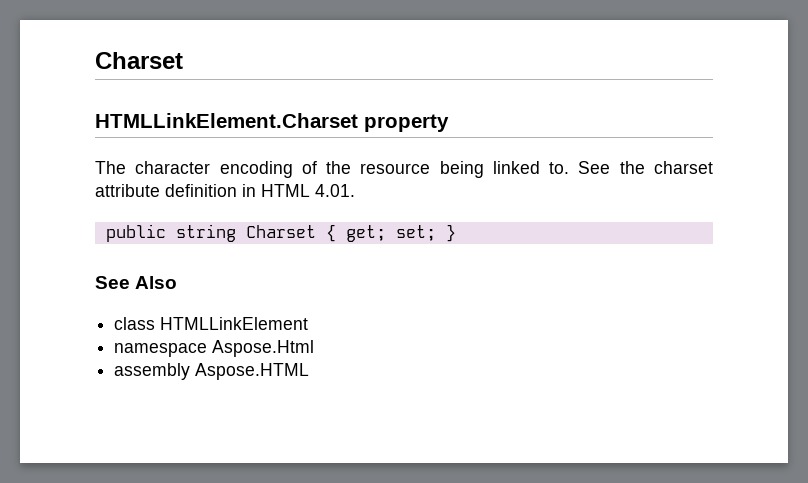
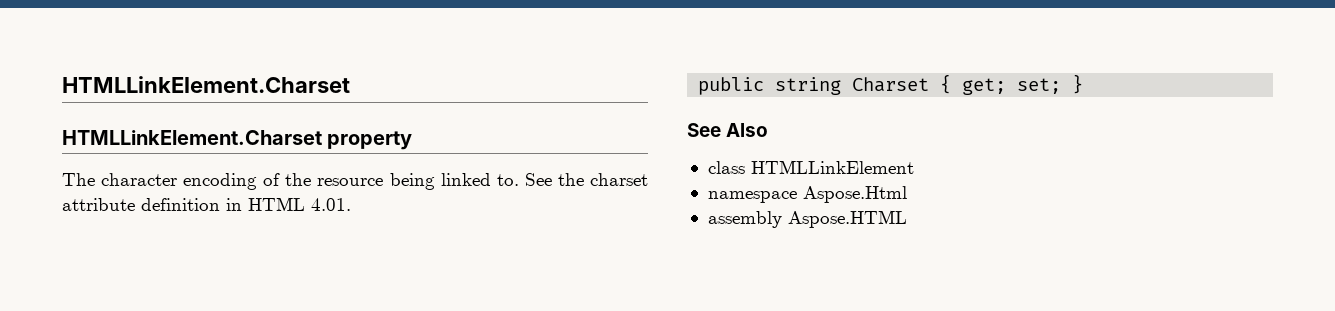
[95,52,183,69] Charset -> [62,76,350,93] HTMLLinkElement.Charset

